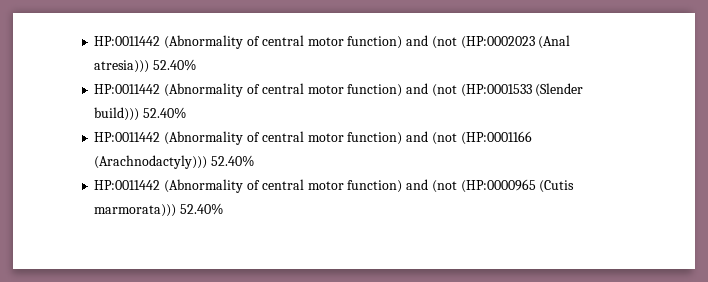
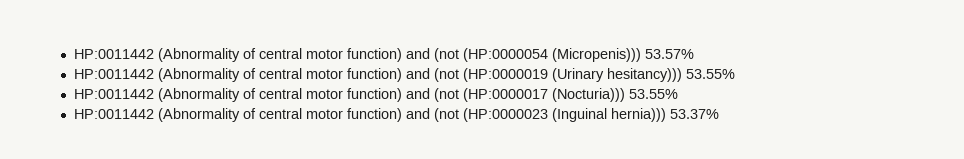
[94,35,571,49] [94,59,197,73] [94,83,584,97] [94,107,187,121] [94,131,532,145] [94,155,255,169] [94,179,575,193] [94,203,224,217] HP:0011442 (Abnormality of central motor function) and (not (HP:0002023 (Anal atresia))) 52.40% // HP:0011442 (Abnormality of central motor function) and (not (HP:0001533 (Slender build))) 52.40% // HP:0011442 (Abnormality of central motor function) and (not (HP:0001166 (Arachnodactyly))) 52.40% // HP:0011442 (Abnormality of central motor function) and (not (HP:0000965 (Cutis marmorata))) 52.40% -> [73,48,694,62] [73,68,735,82] [73,88,678,102] [73,108,719,122] HP:0011442 (Abnormality of central motor function) and (not (HP:0000054 (Micropenis))) 53.57% // HP:0011442 (Abnormality of central motor function) and (not (HP:0000019 (Urinary hesitancy))) 53.55% // HP:0011442 (Abnormality of central motor function) and (not (HP:0000017 (Nocturia))) 53.55% // HP:0011442 (Abnormality of central motor function) and (not (HP:0000023 (Inguinal hernia))) 53.37%

